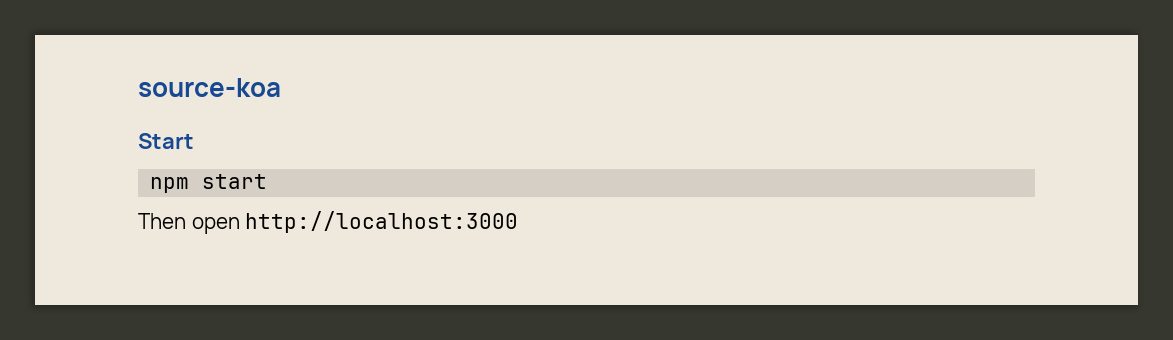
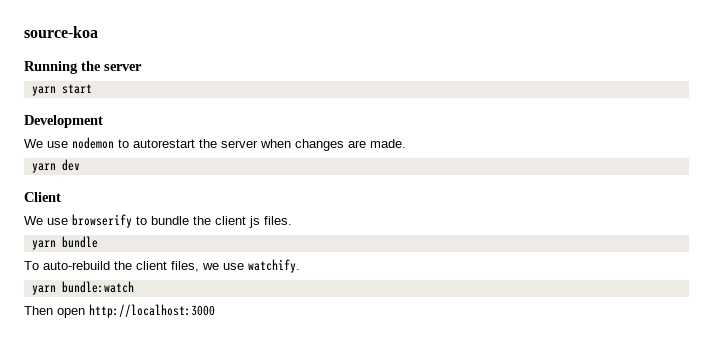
[138,133,194,149] [150,174,268,193] Start // npm start -> [24,61,142,74] [31,84,92,96] [24,115,103,128] [24,137,406,151] [31,159,80,173] [24,192,61,202] [24,214,292,228] [31,236,98,250] [24,259,300,273] [31,281,134,295] Running the server // yarn start // Development // We use nodemon to autorestart the server when changes are made. // yarn dev // Client // We use browserify to bundle the client js files. // yarn bundle // To auto-rebuild the client files, we use watchify. // yarn bundle:watch

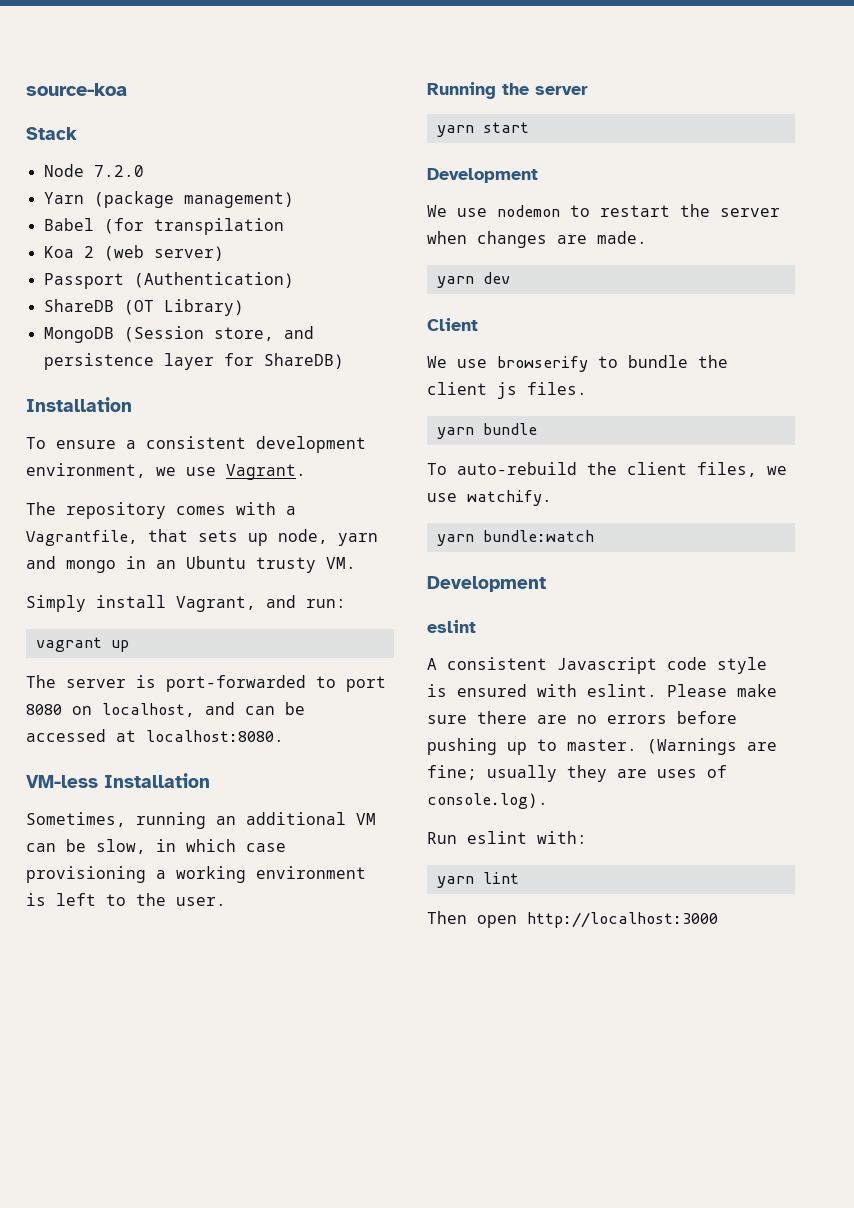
(98, 32) none -> [26,127,77,140] [43,164,144,177] [43,191,294,208] [43,218,284,235] [43,245,224,261] [43,272,294,289] [43,299,244,316] [43,326,314,343] [43,353,344,370] [26,397,132,412] [26,436,366,453] [26,463,306,480] [26,502,296,519] [26,529,378,546] [26,556,356,573] [26,595,346,612] [35,637,129,652] [26,675,386,692] [26,702,305,717] [26,729,284,742] [26,773,210,788] [26,812,376,829] [26,839,286,854] [26,866,366,883] [26,893,226,906] // Stack // Node 7.2.0 // Yarn (package management) // Babel (for transpilation // Koa 2 (web server) // Passport (Authentication) // ShareDB (OT Library) // MongoDB (Session store, and persistence layer for ShareDB) // Installation // To ensure a consistent development environment, we use Vagrant. // The repository comes with a Vagrantfile, that sets up node, yarn and mongo in an Ubuntu trusty VM. // Simply install Vagrant, and run: // vagrant up // The server is port-forwarded to port 8080 on localhost, and can be accessed at localhost:8080. // VM-less Installation // Sometimes, running an additional VM can be slow, in which case provisioning a working environment is left to the user.
[133,139,195,148] autorestart -> [600,205,670,217] restart
(134, 287) none -> [427,576,546,592] [427,620,476,633] [427,657,767,674] [427,684,777,697] [427,711,737,724] [427,738,777,755] [427,765,727,782] [427,793,548,809] [427,831,587,844] [436,872,519,888] // Development // eslint // A consistent Javascript code style is ensured with eslint. Please make sure there are no errors before pushing up to master. (Warnings are fine; usually they are uses of console.log). // Run eslint with: // yarn lint

